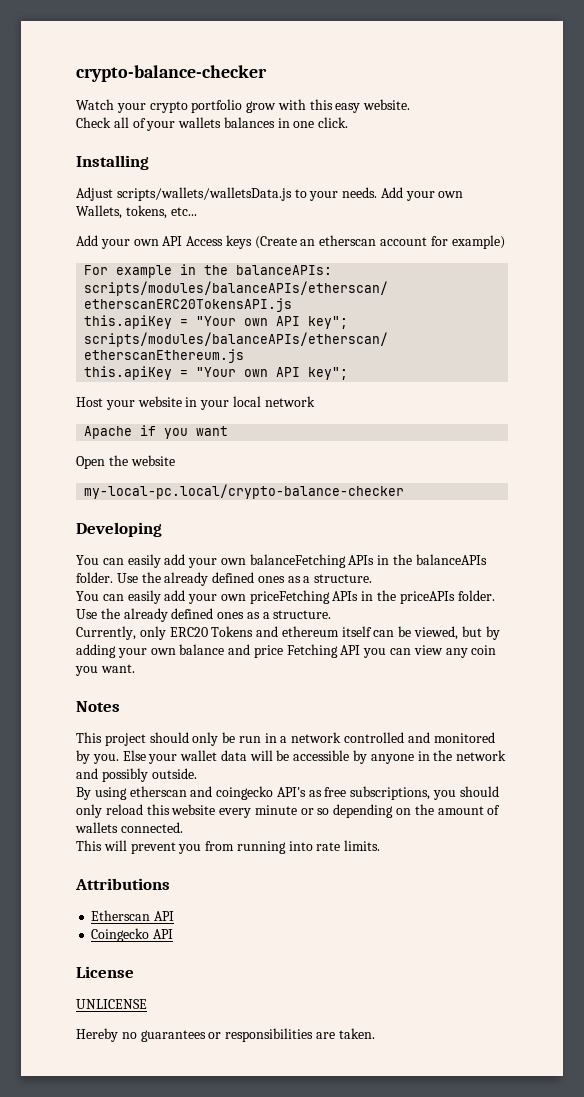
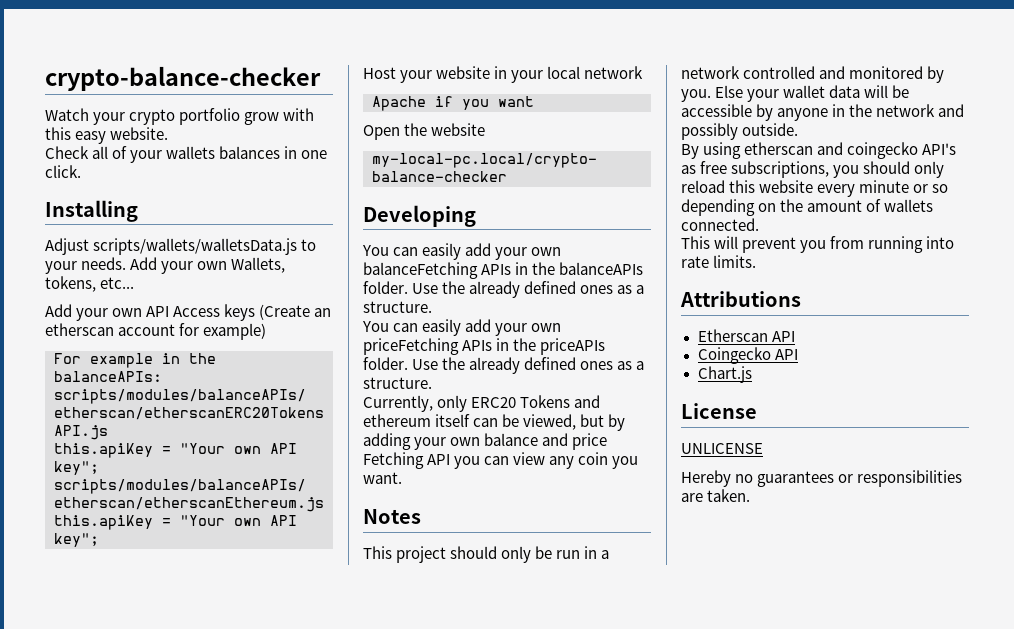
(174, 934) none -> [697,366,752,383] // Chart.js

